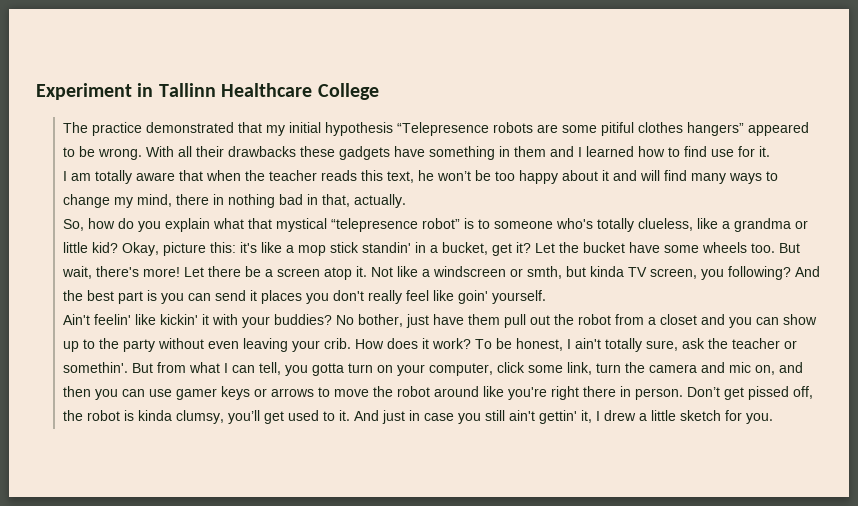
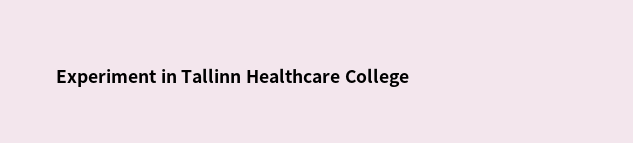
[62,122,809,136] [62,146,770,160] [62,170,778,184] [62,194,406,208] [62,218,808,232] [62,242,800,256] [61,266,820,280] [62,290,546,304] [62,314,817,328] [62,338,797,352] [62,362,803,376] [62,386,813,400] [62,410,773,424] // The practice demonstrated that my initial hypothesis “Telepresence robots are some pitiful clothes hangers” appeared to be wrong. With all their drawbacks these gadgets have something in them and I learned how to find use for it. // I am totally aware that when the teacher reads this text, he won’t be too happy about it and will find many ways to change my mind, there in nothing bad in that, actually. // So, how do you explain what that mystical “telepresence robot” is to someone who's totally clueless, like a grandma or little kid? Okay, picture this: it's like a mop stick standin' in a bucket, get it? Let the bucket have some wheels too. But wait, there's more! Let there be a screen atop it. Not like a windscreen or smth, but kinda TV screen, you following? And the best part is you can send it places you don't really feel like goin' yourself. // Ain't feelin' like kickin' it with your buddies? No bother, just have them pull out the robot from a closet and you can show up to the party without even leaving your crib. How does it work? To be honest, I ain't totally sure, ask the teacher or somethin'. But from what I can tell, you gotta turn on your computer, click some link, turn the camera and mic on, and then you can use gamer keys or arrows to move the robot around like you're right there in person. Don’t get pissed off, the robot is kinda clumsy, you’ll get used to it. And just in case you still ain't gettin' it, I drew a little sketch for you. -> (409, 77) none

